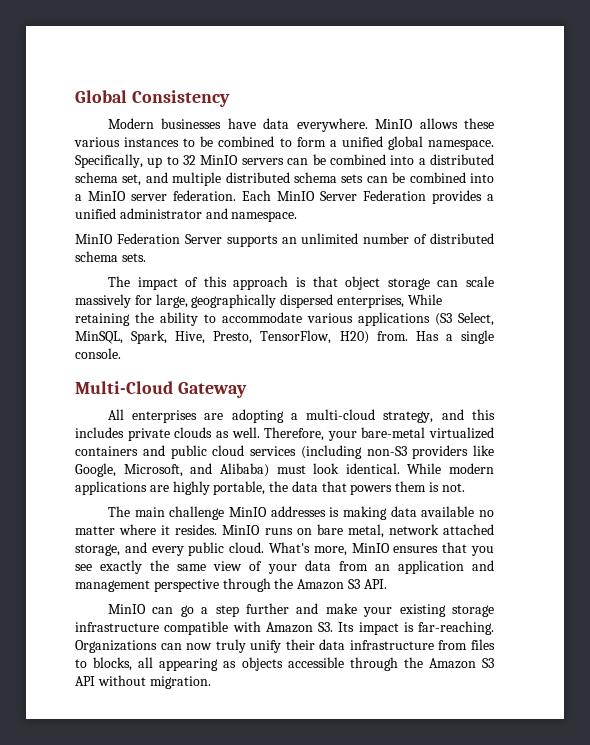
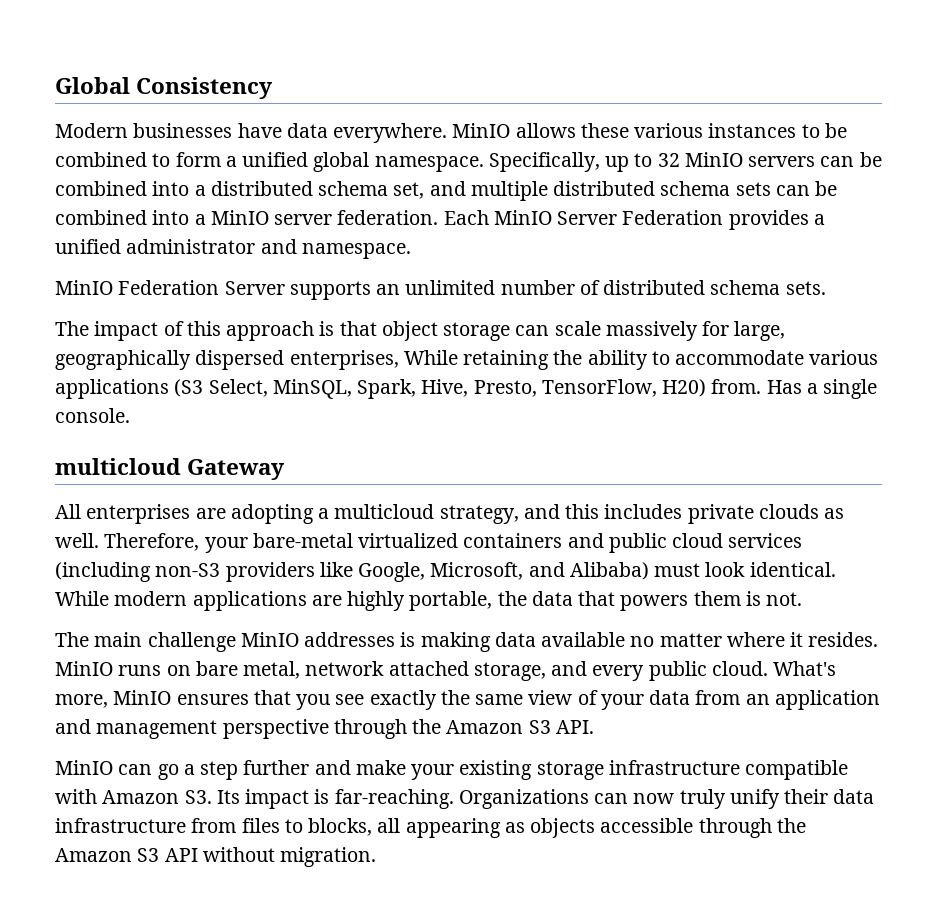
[75,381,173,394] Multi-Cloud -> [55,458,181,475] multicloud
[306,409,376,420] multi-cloud -> [334,504,435,519] multicloud

